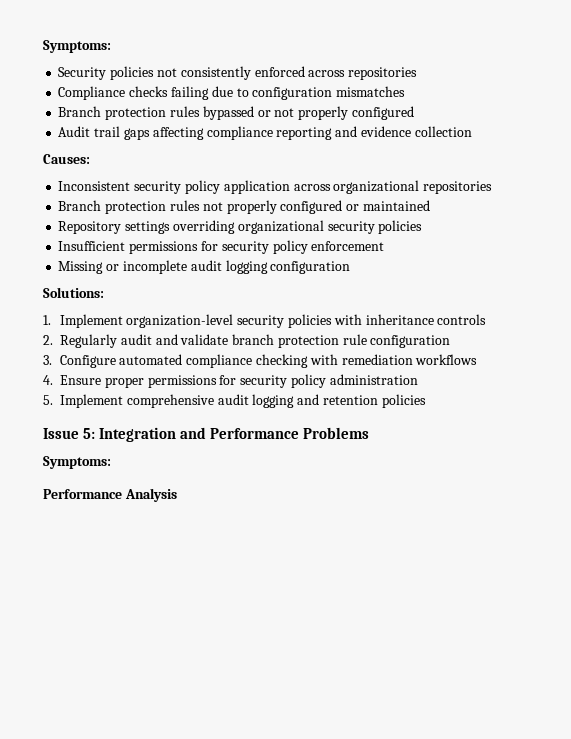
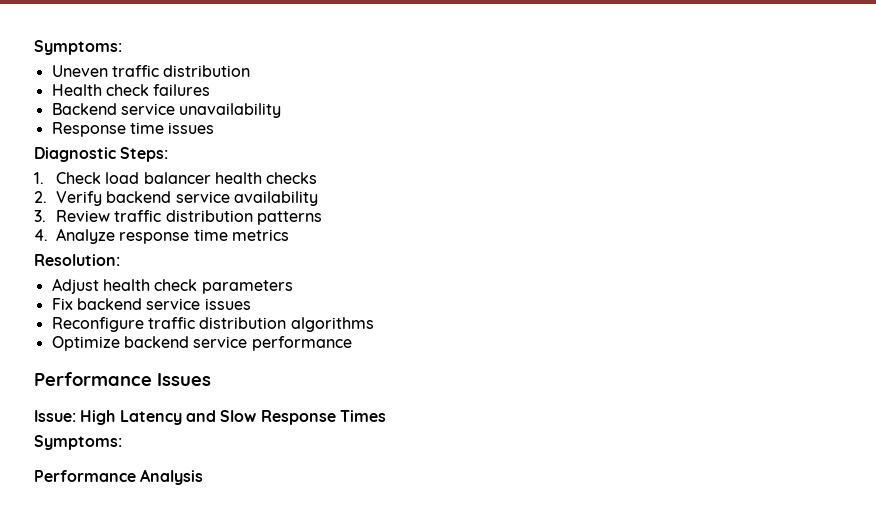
[43,40,111,53] [58,66,418,80] [58,86,406,100] [58,106,414,120] [58,126,472,140] [43,154,90,164] [58,180,493,194] [58,200,430,214] [58,220,423,234] [58,240,385,254] [58,260,351,274] [43,287,104,298] [43,314,487,328] [43,334,451,348] [43,354,478,368] [43,374,418,388] [43,394,426,408] [43,427,369,442] Symptoms: // Security policies not consistently enforced across repositories // Compliance checks failing due to configuration mismatches // Branch protection rules bypassed or not properly configured // Audit trail gaps affecting compliance reporting and evidence collection // Causes: // Inconsistent security policy application across organizational repositories // Branch protection rules not properly configured or maintained // Repository settings overriding organizational security policies // Insufficient permissions for security policy enforcement // Missing or incomplete audit logging configuration // Solutions: // 1. Implement organization-level security policies with inheritance controls // 2. Regularly audit and validate branch protection rule configuration // 3. Configure automated compliance checking with remediation workflows // 4. Ensure proper permissions for security policy administration // 5. Implement comprehensive audit logging and retention policies // Issue 5: Integration and Performance Problems -> [34,40,122,55] [51,65,251,77] [51,84,211,96] [51,103,282,118] [51,122,215,137] [34,147,169,162] [34,172,318,184] [34,191,318,206] [34,210,322,225] [34,228,289,244] [34,254,120,266] [51,278,293,294] [51,298,251,310] [51,317,374,332] [51,336,352,351] [34,372,211,386] [34,410,386,425] Symptoms: // Uneven traffic distribution // Health check failures // Backend service unavailability // Response time issues // Diagnostic Steps: // 1. Check load balancer health checks // 2. Verify backend service availability // 3. Review traffic distribution patterns // 4. Analyze response time metrics // Resolution: // Adjust health check parameters // Fix backend service issues // Reconfigure traffic distribution algorithms // Optimize backend service performance // Performance Issues // Issue: High Latency and Slow Response Times

